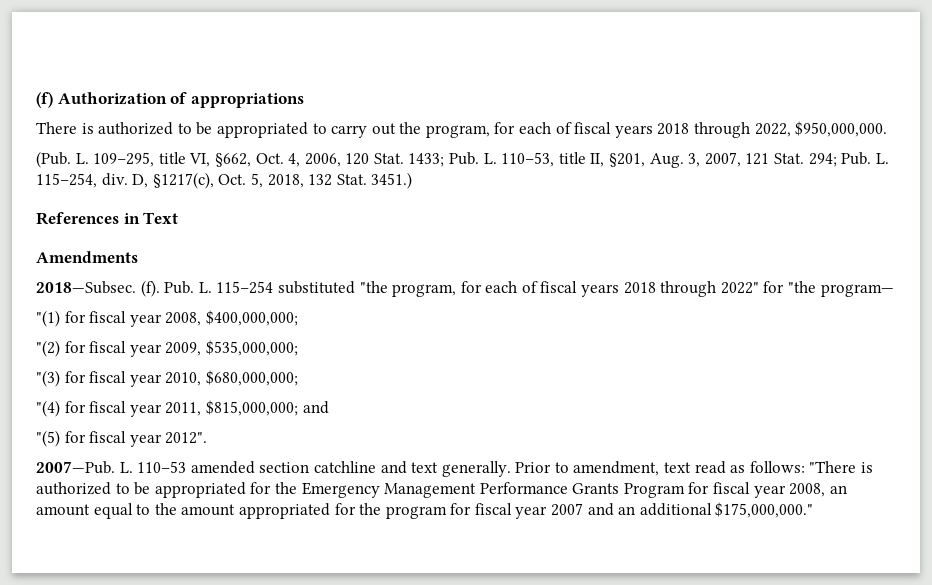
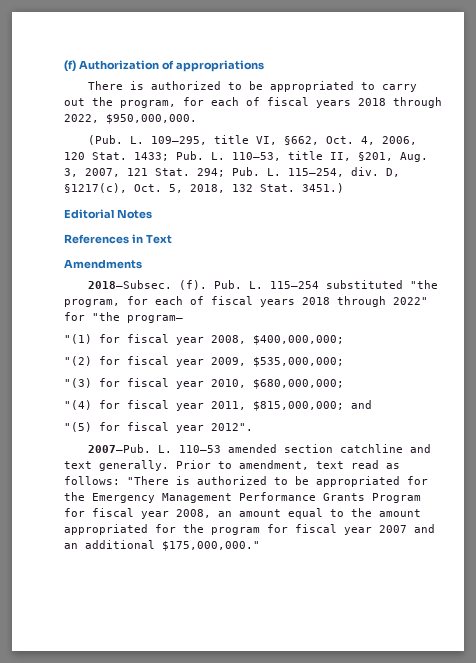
(413, 180) none -> [64,209,152,219] // Editorial Notes

